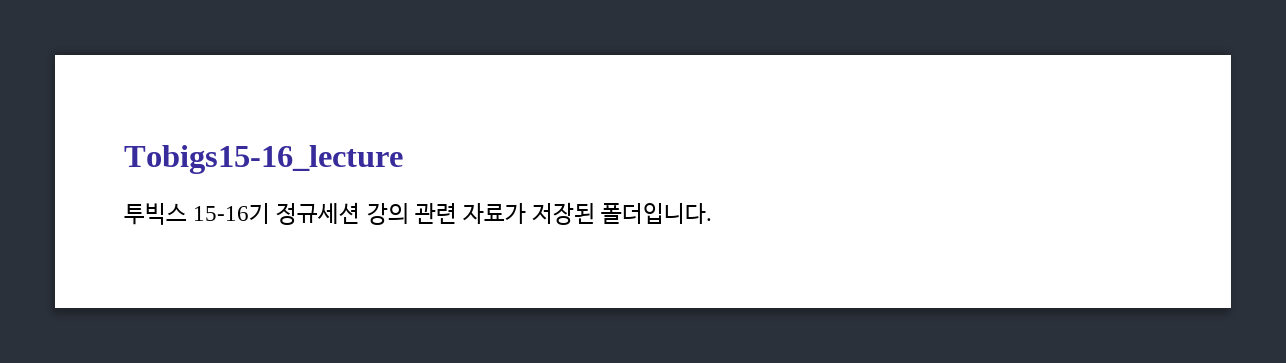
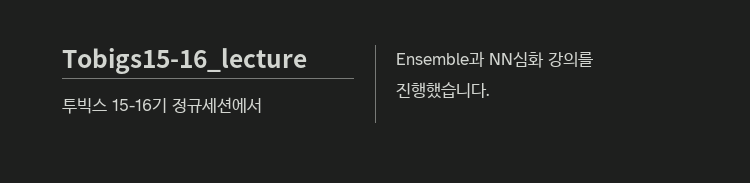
[276,202,713,225] 정규세션 강의 관련 자료가 저장된 폴더입니다. -> [172,97,262,113] [396,51,593,68] [396,82,489,99] 정규세션에서 Ensemble과 NN심화 강의를 진행했습니다.

